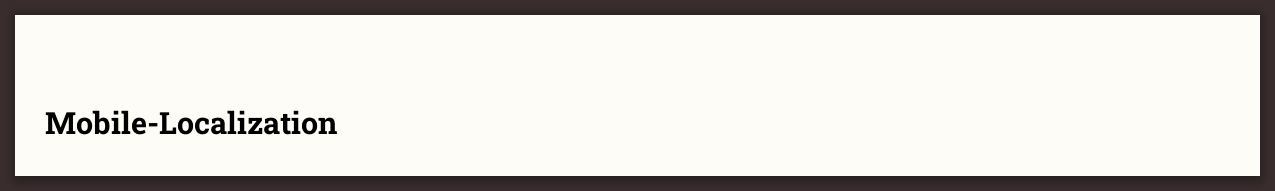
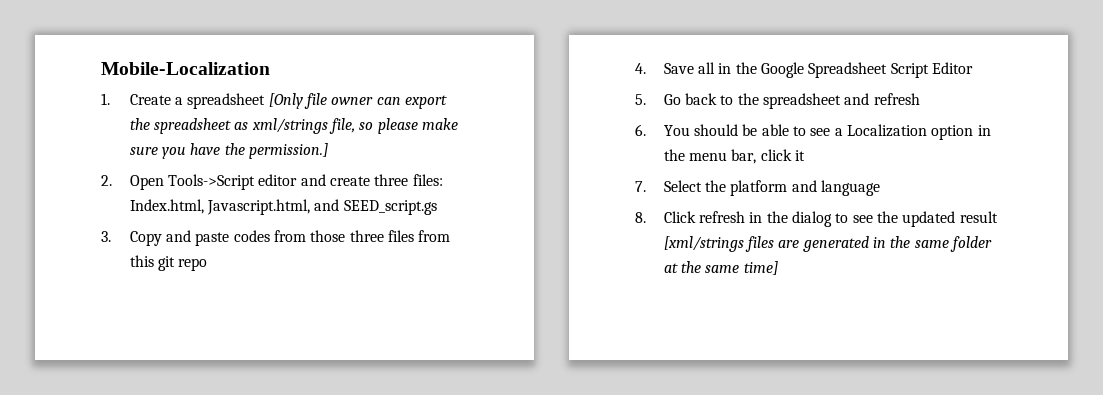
(337, 122) none -> [101,93,447,109] [129,118,458,134] [129,143,328,159] [101,174,443,190] [129,199,437,215] [101,230,451,246] [129,255,208,271] [635,62,973,78] [635,93,920,109] [635,124,991,140] [663,149,805,164] [635,180,880,196] [635,211,998,227] [663,236,992,252] [663,261,778,275] // 1. Create a spreadsheet [Only file owner can export the spreadsheet as xml/strings file, so please make sure you have the permission.] // 2. Open Tools->Script editor and create three files: Index.html, Javascript.html, and SEED_script.gs // 3. Copy and paste codes from those three files from this git repo // 4. Save all in the Google Spreadsheet Script Editor // 5. Go back to the spreadsheet and refresh // 6. You should be able to see a Localization option in the menu bar, click it // 7. Select the platform and language // 8. Click refresh in the dialog to see the updated result [xml/strings files are generated in the same folder at the same time]

